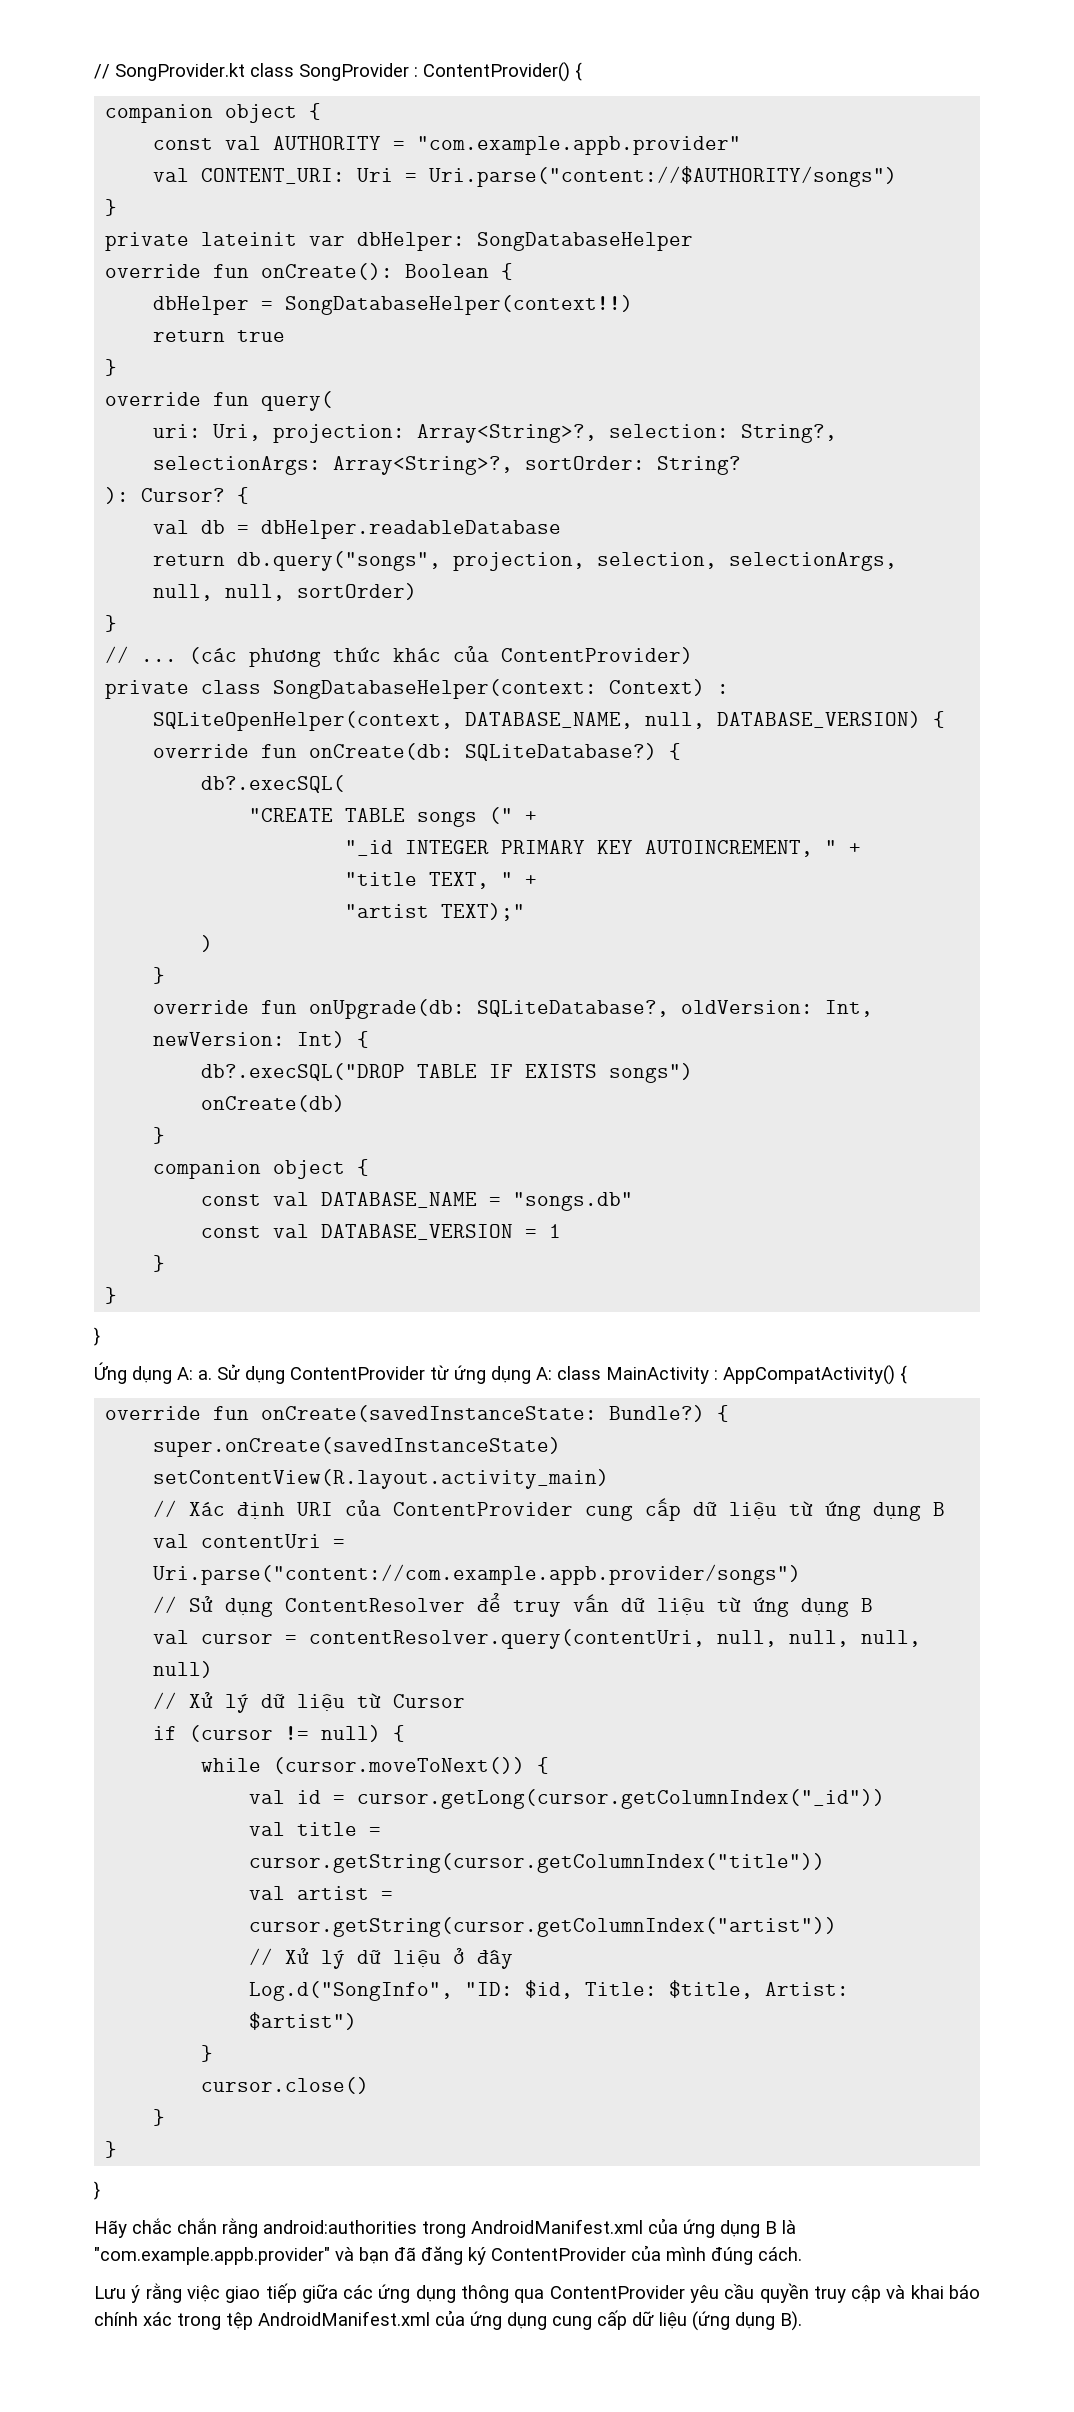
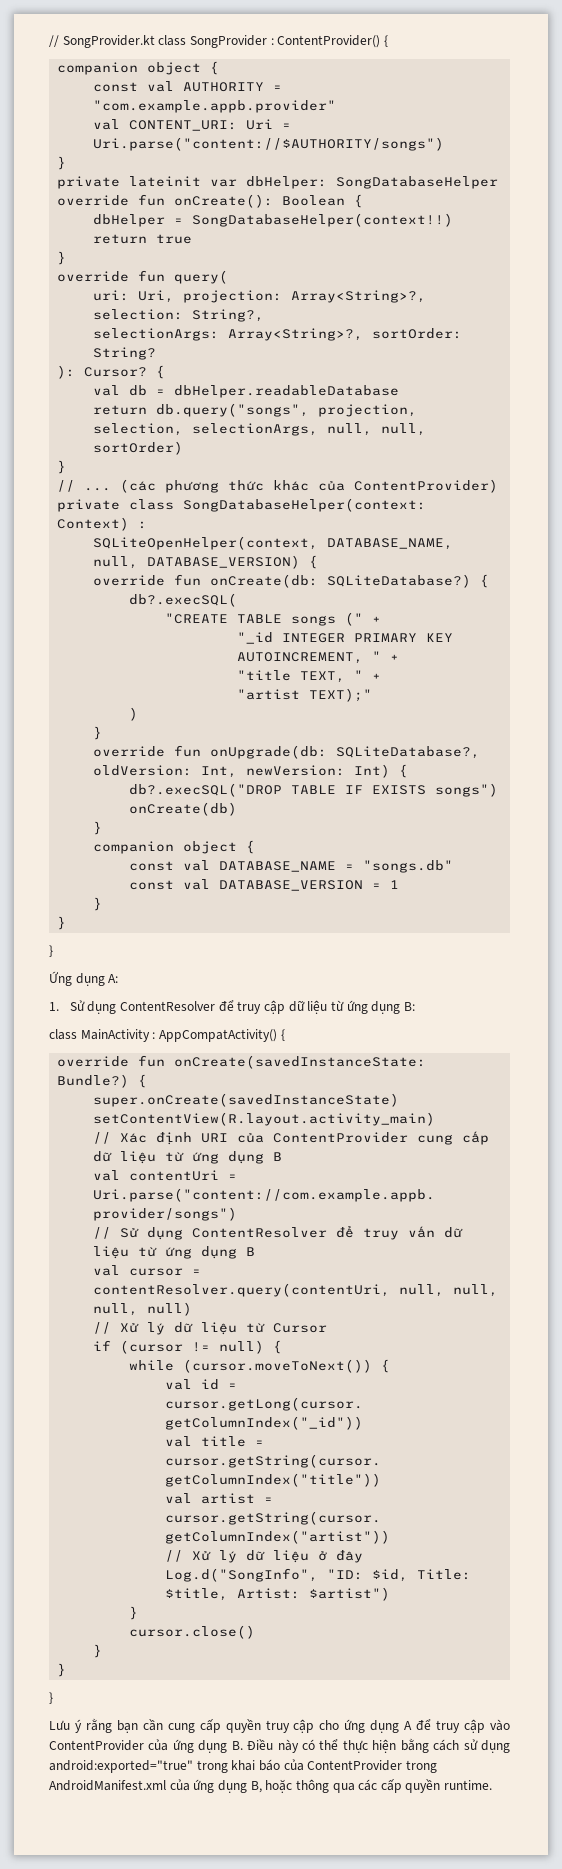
[198,1364,552,1384] a. Sử dụng ContentProvider từ ứng dụng A: -> [49,1000,415,1014] // 1. Sử dụng ContentResolver để truy cập dữ liệu từ ứng dụng B: //
[94,2218,417,2238] Hãy chắc chắn rằng android:authorities -> [49,1718,510,1733] [49,1738,511,1753] [49,1759,403,1773] Lưu ý rằng bạn cần cung cấp quyền truy cập cho ứng dụng A để truy cập vào ContentProvider của ứng dụng B. Điều này có thể thực hiện bằng cách sử dụng android:exported="true" trong khai báo của ContentProvider
[765,2220,796,2234] [94,2245,802,2265] [94,2283,980,2303] [94,2310,802,2331] B là "com.example.appb.provider" và bạn đã đăng ký ContentProvider của mình đúng cách. // Lưu ý rằng việc giao tiếp giữa các ứng dụng thông qua ContentProvider yêu cầu quyền truy cập và khai báo chính xác trong tệp AndroidManifest.xml của ứng dụng cung cấp dữ liệu (ứng dụng B). -> [250,1779,493,1793] B, hoặc thông qua các cấp quyền runtime.

